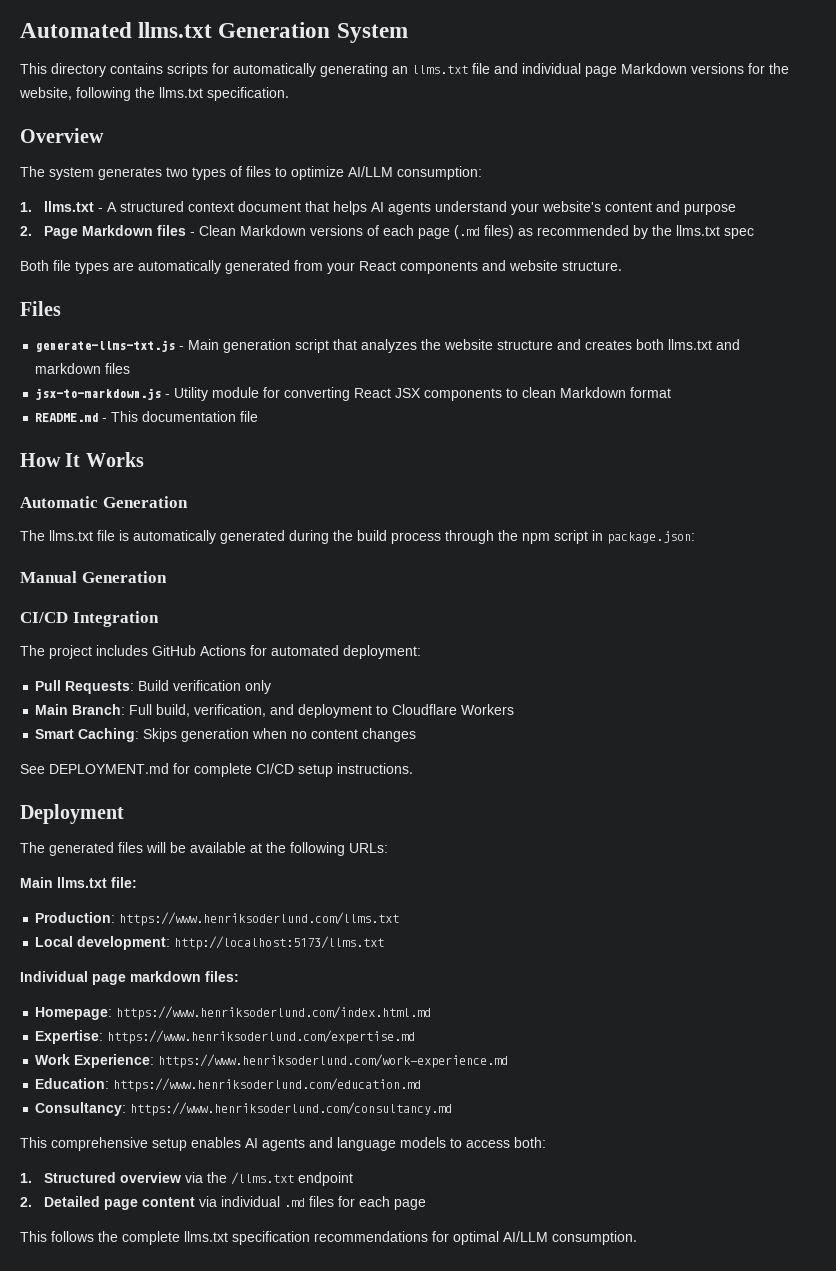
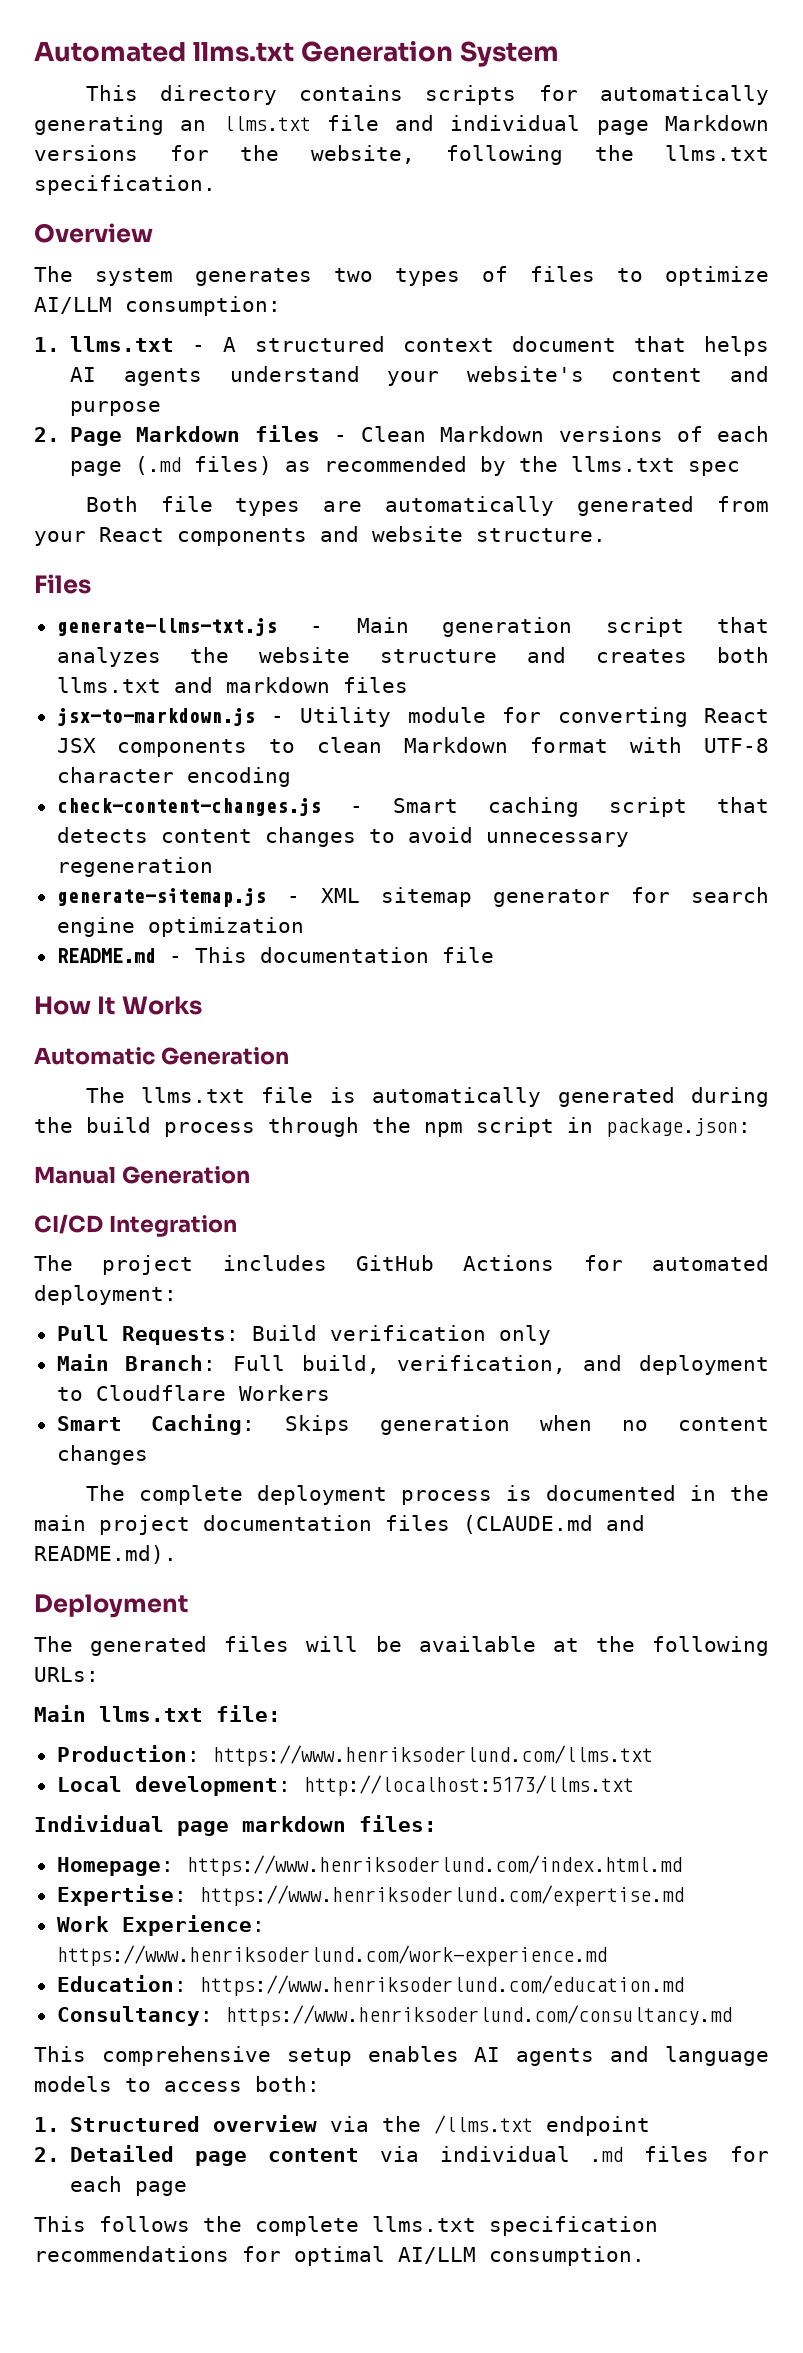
(672, 392) none -> [630,737,769,753] [56,767,291,787] [56,797,769,817] [56,827,629,847] [56,857,213,877] [56,887,769,907] [56,917,304,937] with UTF-8 character encoding // check-content-changes.js - Smart caching script that detects content changes to avoid unnecessary regeneration // generate-sitemap.js - XML sitemap generator for search engine optimization
[20,763,413,777] See DEPLOYMENT.md for complete CI/CD setup instructions. -> [85,1485,769,1505] [34,1515,645,1535] [34,1545,177,1564] The complete deployment process is documented in the main project documentation files (CLAUDE.md and README.md).

